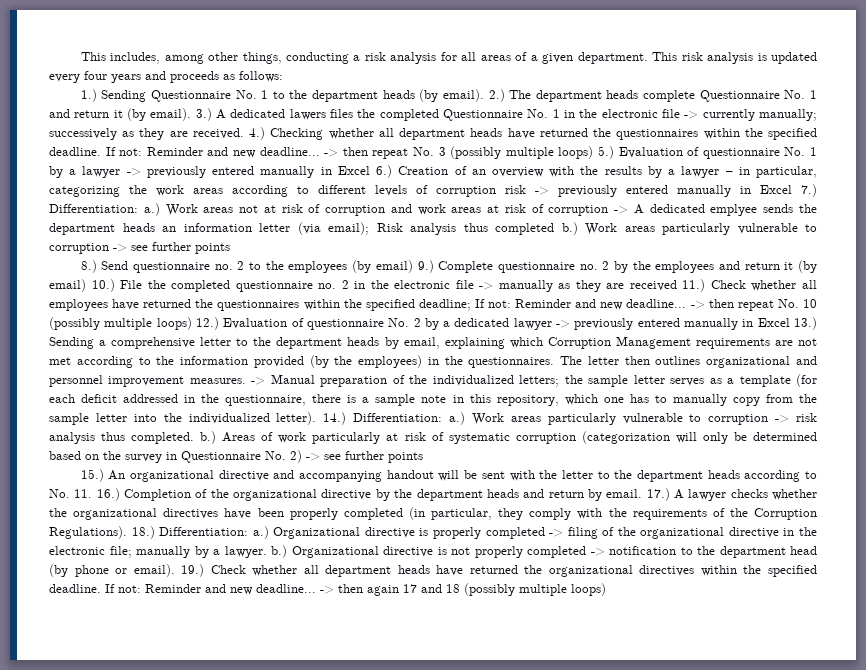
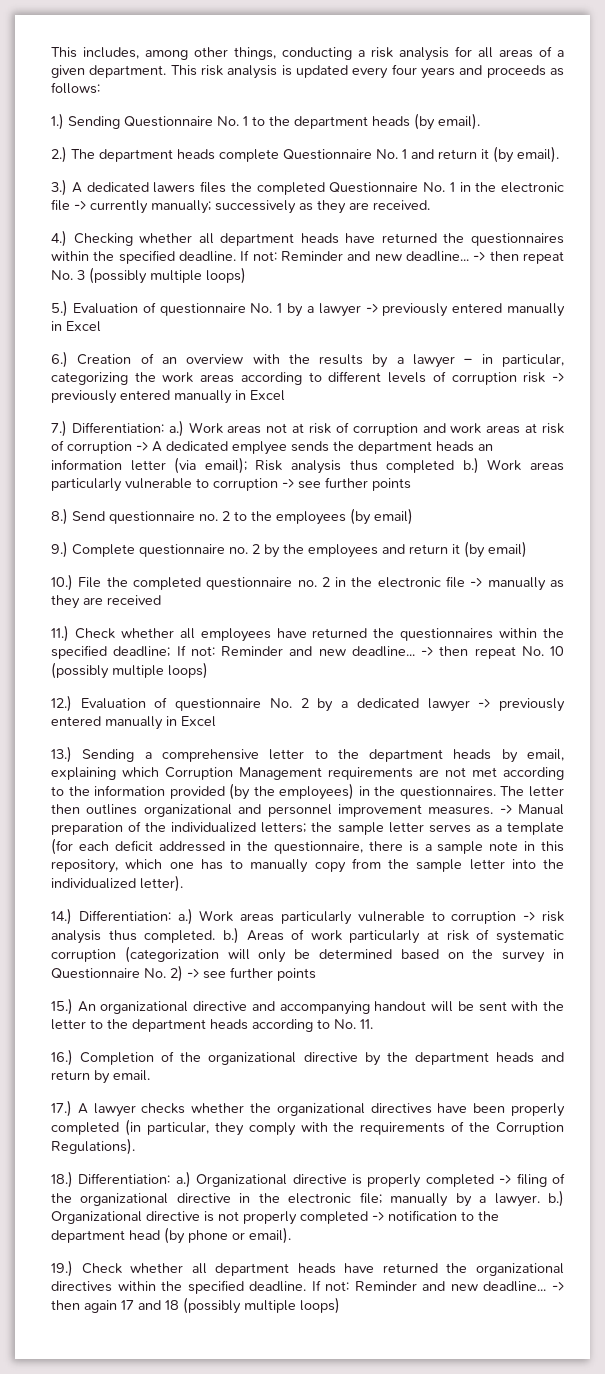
(484, 95) none -> (480, 121) //
(192, 114) none -> (559, 154) //
(244, 133) none -> (430, 205) //
(594, 152) none -> (246, 275) //
(370, 170) none -> (101, 326) //
(792, 189) none -> (285, 395) //
(413, 266) none -> (413, 516) //
(86, 285) none -> (527, 549) //
(677, 285) none -> (161, 600) //
(192, 323) none -> (208, 670) //
(790, 322) none -> (216, 721) //
(317, 418) none -> (183, 883) //
(93, 493) none -> (373, 1024) //
(643, 493) none -> (150, 1075) //
(127, 532) none -> (135, 1146) //
(175, 570) none -> (291, 1235) //

